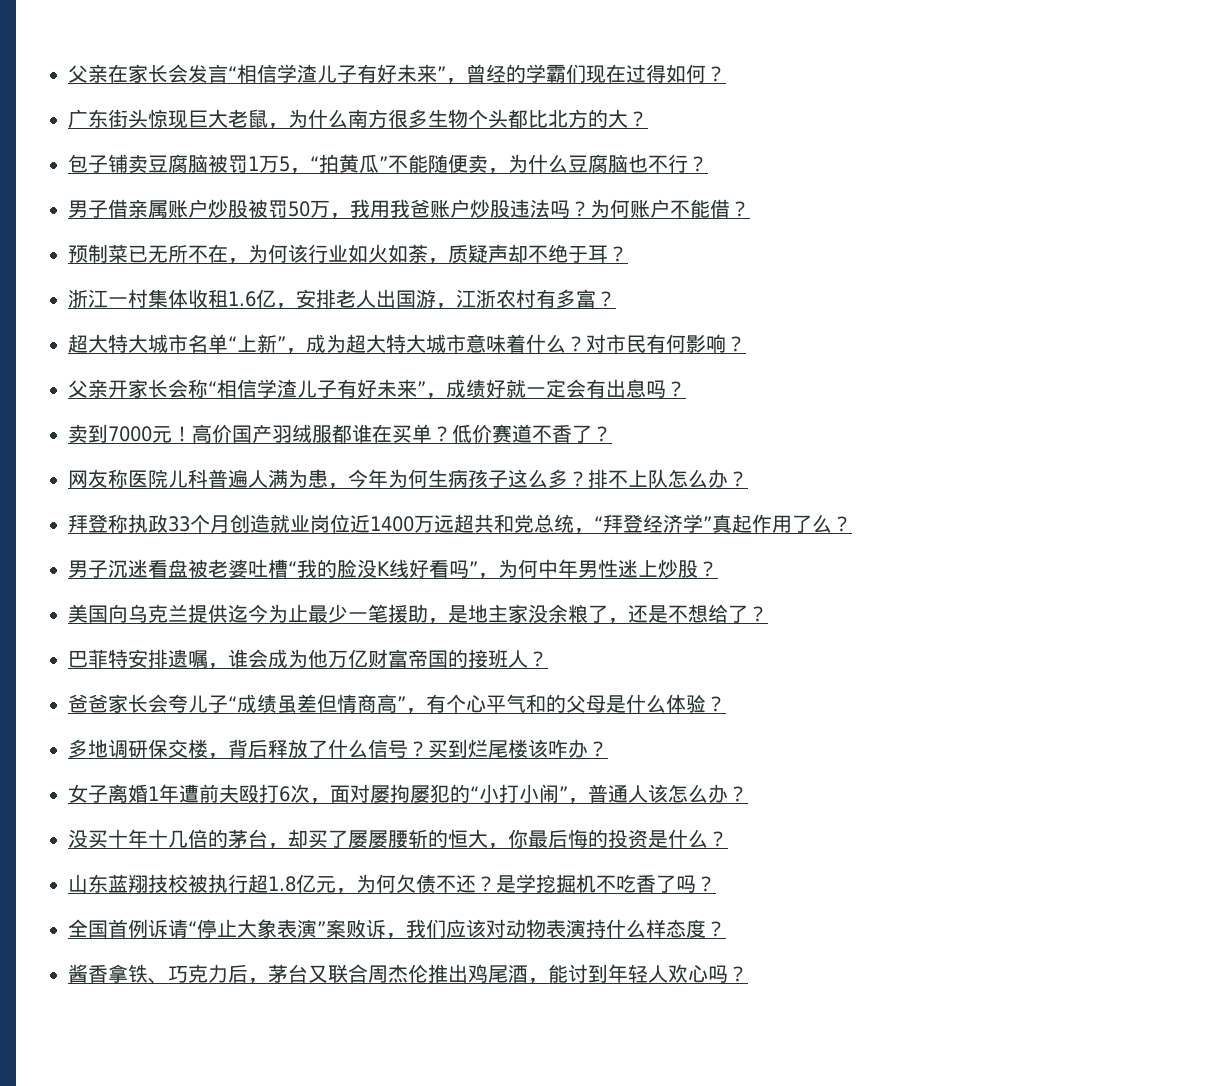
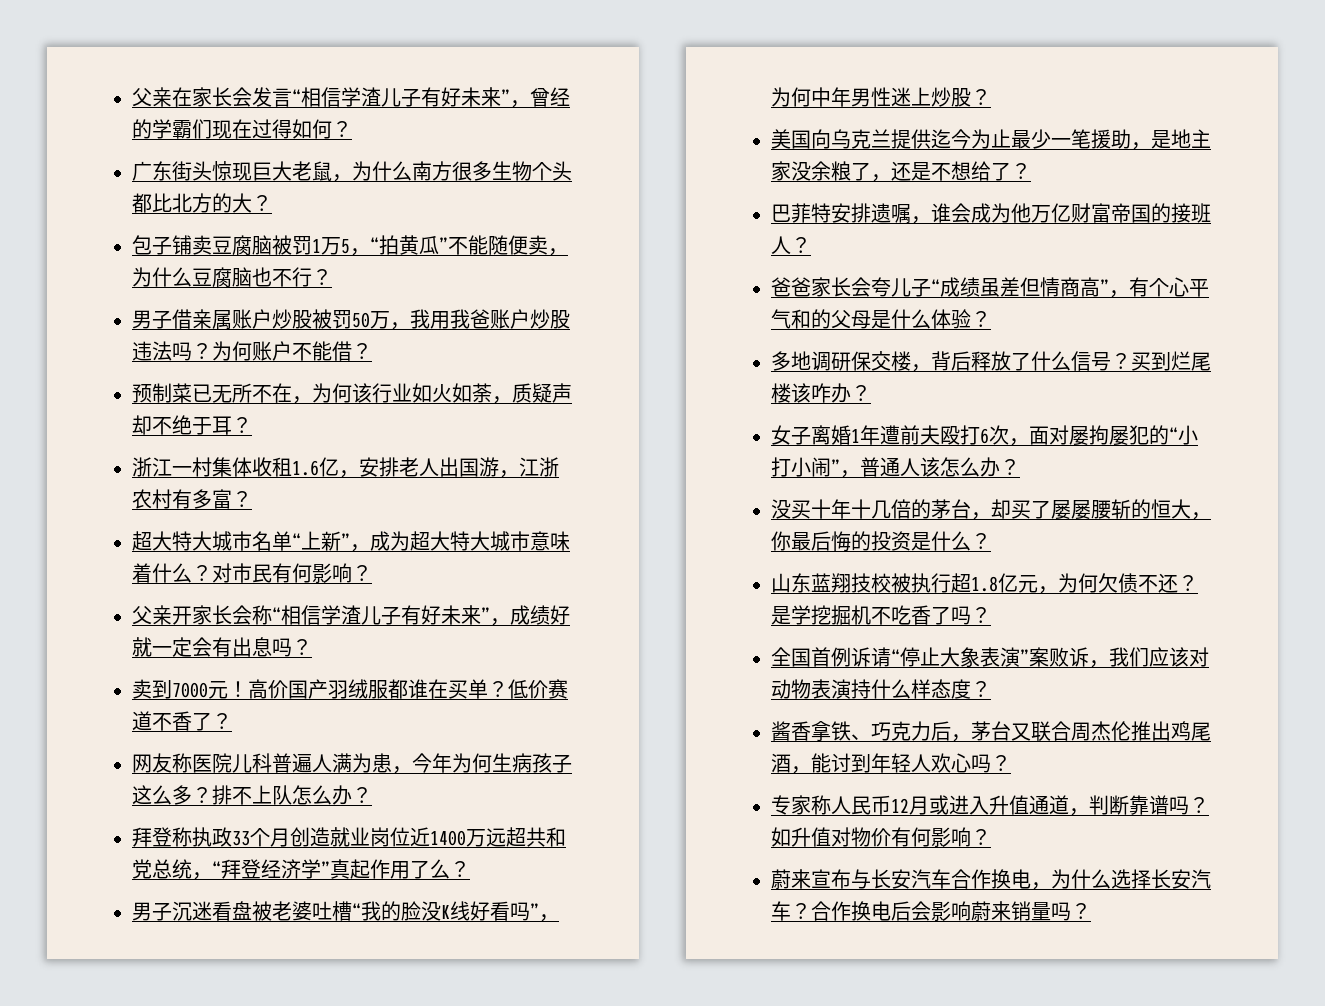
(748, 974) none -> [771,795,1209,816] [771,827,991,847] [771,869,1211,890] [771,901,1091,921] // 专家称人民币12月或进入升值通道，判断靠谱吗？如升值对物价有何影响？ // 蔚来宣布与长安汽车合作换电，为什么选择长安汽车？合作换电后会影响蔚来销量吗？

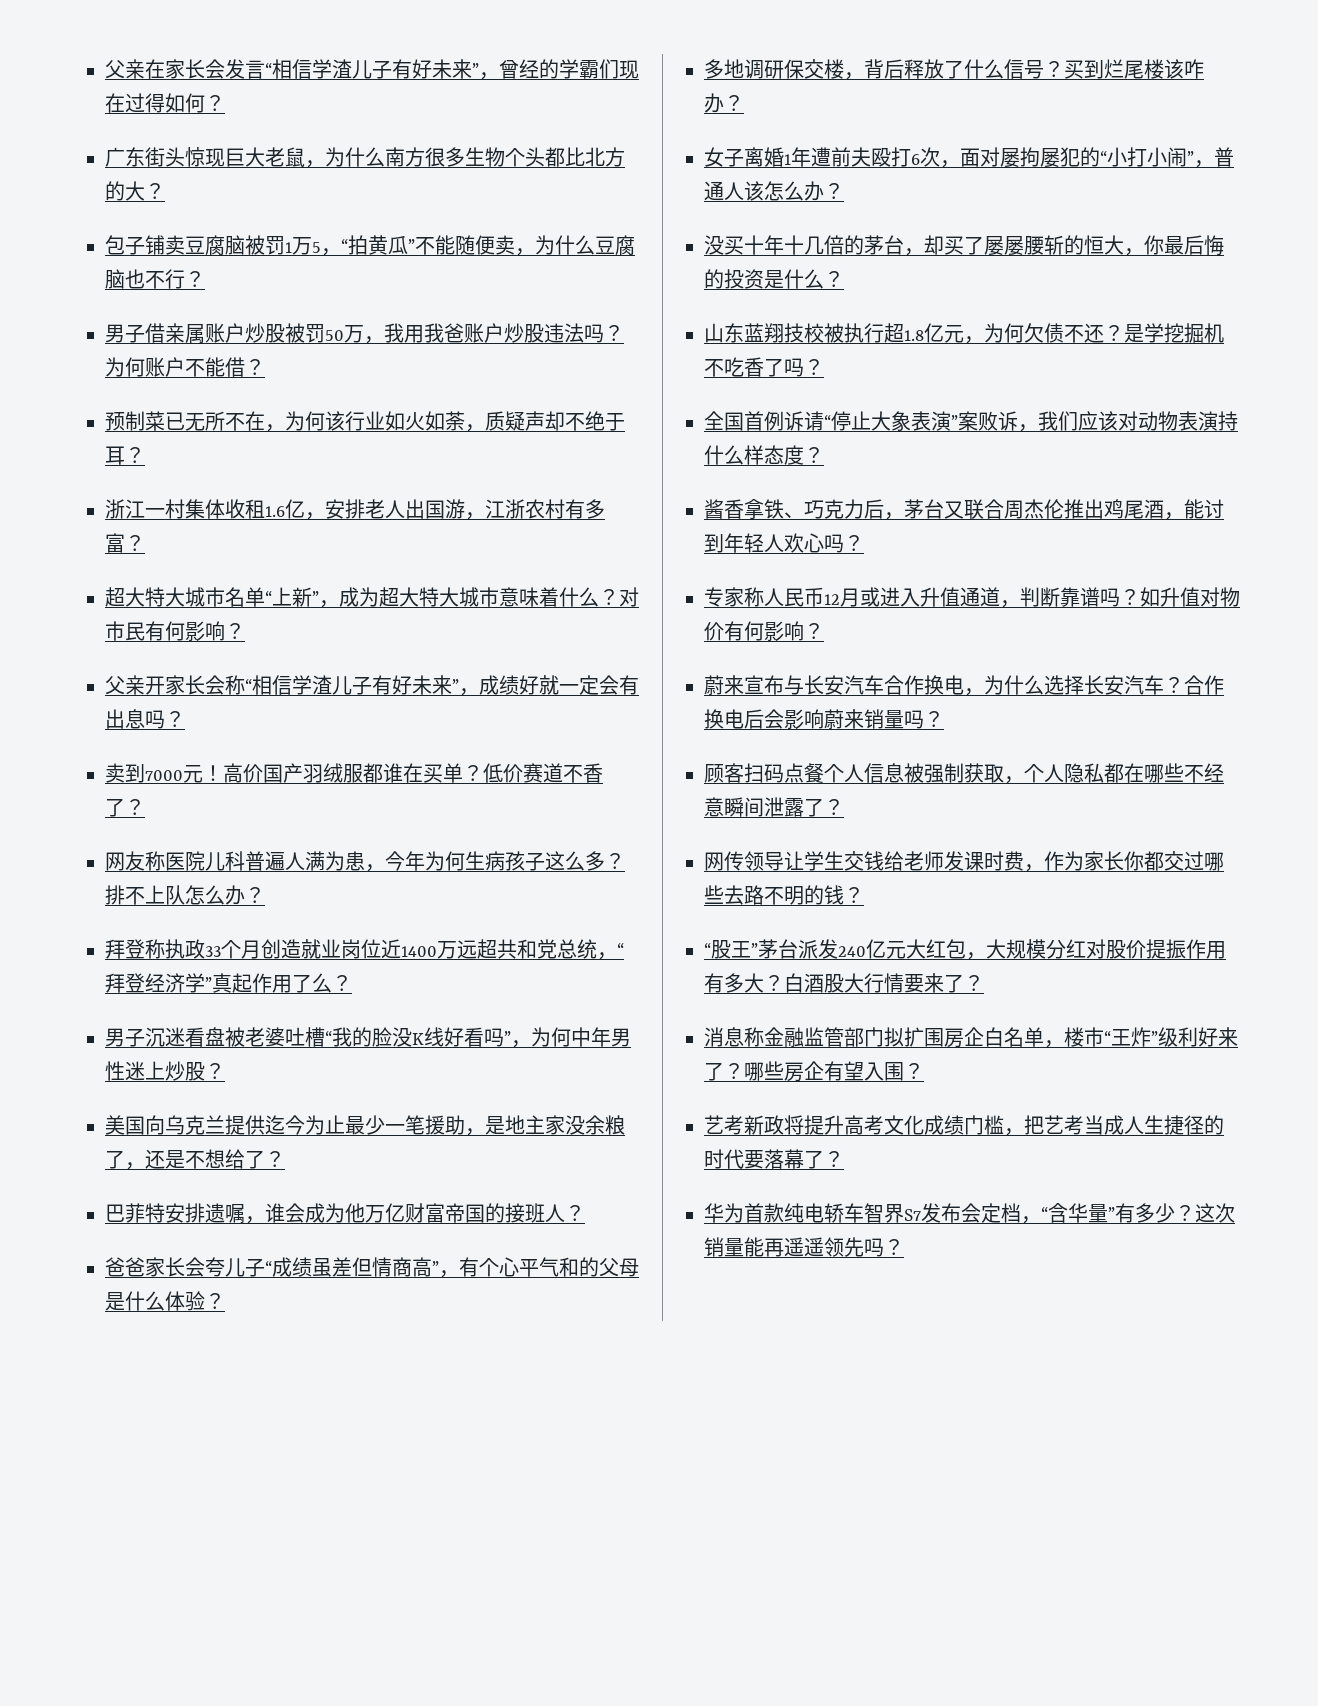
(1091, 911) none -> [704,763,1224,784] [704,797,844,817] [704,851,1224,872] [704,885,864,905] [704,939,1226,960] [704,973,984,993] [704,1027,1238,1048] [704,1061,924,1082] [704,1115,1224,1136] [704,1149,844,1169] [704,1203,1235,1224] [704,1237,904,1257] // 顾客扫码点餐个人信息被强制获取，个人隐私都在哪些不经意瞬间泄露了？ // 网传领导让学生交钱给老师发课时费，作为家长你都交过哪些去路不明的钱？ // “股王”茅台派发240亿元大红包，大规模分红对股价提振作用有多大？白酒股大行情要来了？ // 消息称金融监管部门拟扩围房企白名单，楼市“王炸”级利好来了？哪些房企有望入围？ // 艺考新政将提升高考文化成绩门槛，把艺考当成人生捷径的时代要落幕了？ // 华为首款纯电轿车智界S7发布会定档，“含华量”有多少？这次销量能再遥遥领先吗？

